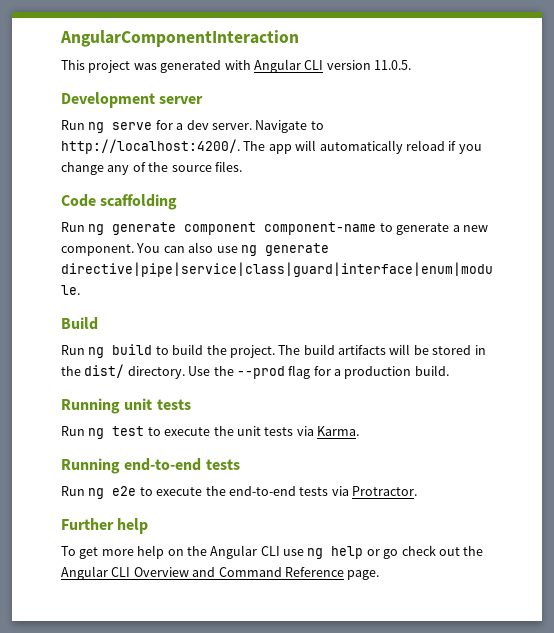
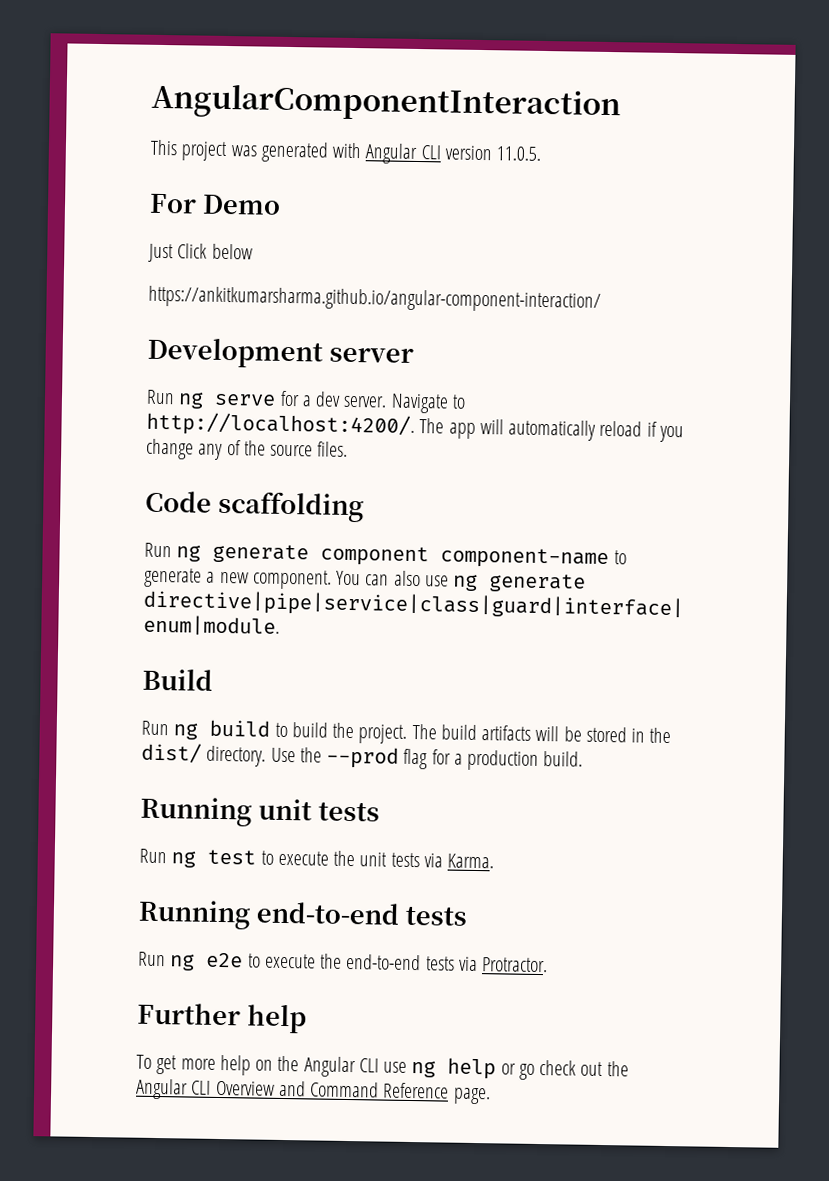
(411, 65) none -> [149,193,281,215] [148,243,253,263] [148,285,601,313] // For Demo // Just Click below // https://ankitkumarsharma.github.io/angular-component-interaction/

